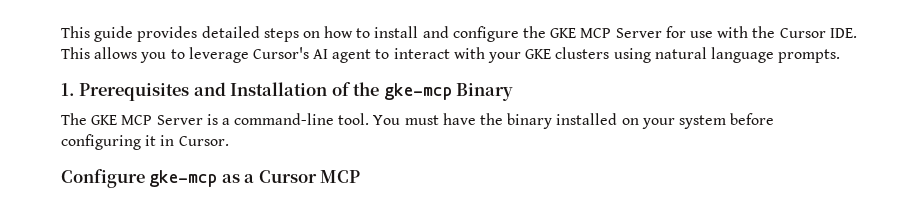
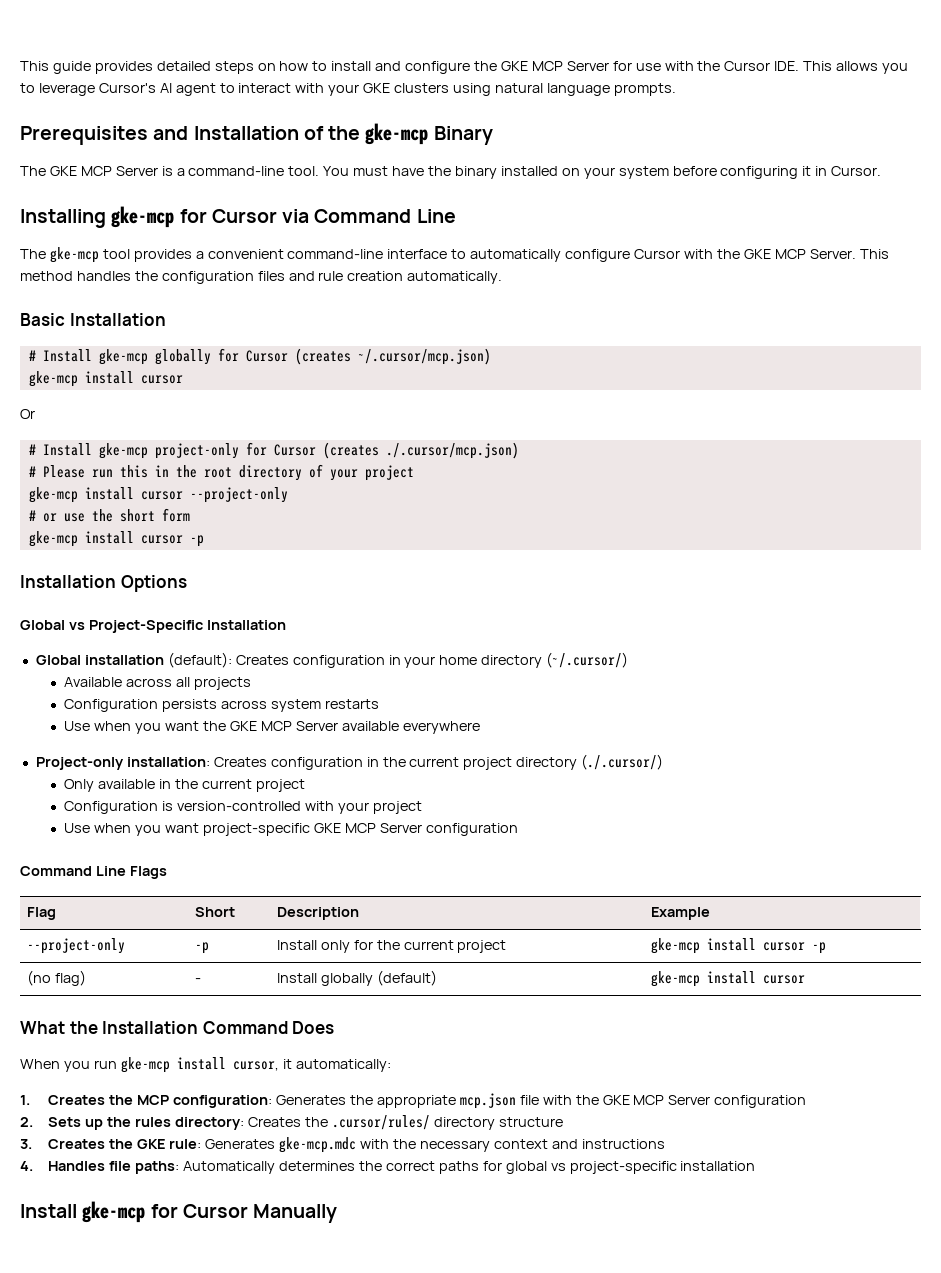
[61,83,75,96] 1. -> (676, 89) none
[61,169,361,188] Configure gke-mcp as a Cursor MCP -> [20,206,456,228] [20,247,889,263] [20,271,503,284] [20,313,166,326] [28,348,491,365] [28,371,183,387] [20,409,35,419] [28,442,519,459] [28,464,414,481] [28,487,288,503] [28,508,190,522] [28,531,204,547] [20,575,187,592] [20,620,286,633] [35,652,629,668] [64,677,252,690] [64,699,380,712] [64,721,480,734] [35,754,664,770] [64,779,305,792] [64,801,422,814] [64,823,518,836] [20,866,167,879] [26,907,56,920] [194,907,235,917] [276,907,359,920] [650,907,710,920] [26,938,125,954] [194,942,209,954] [276,940,507,953] [650,938,826,954] [26,970,86,986] [194,978,201,983] [276,970,437,986] [650,971,805,987] [20,1021,335,1034] [20,1057,391,1073] [20,1093,807,1109] [20,1115,563,1130] [20,1137,665,1153] [20,1161,756,1174] [20,1201,338,1223] Installing gke-mcp for Cursor via Command Line // The gke-mcp tool provides a convenient command-line interface to automatically configure Cursor with the GKE MCP Server. This method handles the configuration files and rule creation automatically. // Basic Installation // # Install gke-mcp globally for Cursor (creates ~/.cursor/mcp.json) // gke-mcp install cursor // Or // # Install gke-mcp project-only for Cursor (creates ./.cursor/mcp.json) // # Please run this in the root directory of your project // gke-mcp install cursor --project-only // # or use the short form // gke-mcp install cursor -p // Installation Options // Global vs Project-Specific Installation // Global installation (default): Creates configuration in your home directory (~/.cursor/) // Available across all projects // Configuration persists across system restarts // Use when you want the GKE MCP Server available everywhere // Project-only installation: Creates configuration in the current project directory (./.cursor/) // Only available in the current project // Configuration is version-controlled with your project // Use when you want project-specific GKE MCP Server configuration // Command Line Flags // Flag | Short | Description | Example // --project-only | -p | Install only for the current project | gke-mcp install cursor -p // (no flag) | - | Install globally (default) | gke-mcp install cursor // What the Installation Command Does // When you run gke-mcp install cursor, it automatically: // 1. Creates the MCP configuration: Generates the appropriate mcp.json file with the GKE MCP Server configuration // 2. Sets up the rules directory: Creates the .cursor/rules/ directory structure // 3. Creates the GKE rule: Generates gke-mcp.mdc with the necessary context and instructions // 4. Handles file paths: Automatically determines the correct paths for global vs project-specific installation // Install gke-mcp for Cursor Manually

